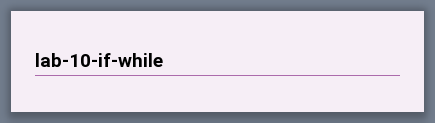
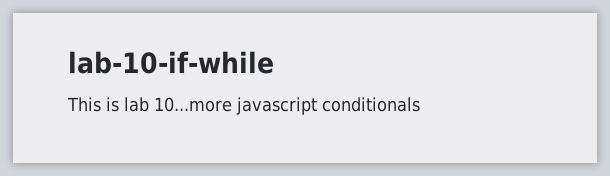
(163, 60) none -> [67,97,420,115] // This is lab 10...more javascript conditionals

